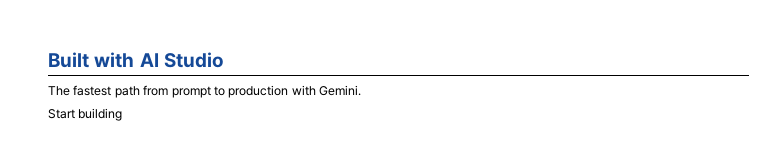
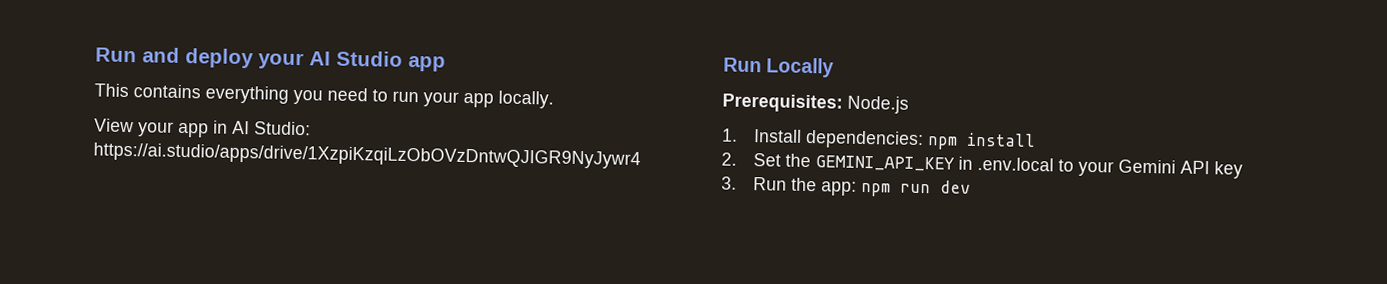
[48,52,224,68] [48,85,361,98] [48,108,123,121] Built with AI Studio // The fastest path from prompt to production with Gemini. // Start building -> [95,47,446,72] [94,83,554,109] [94,118,311,138] [93,142,641,170] [723,57,835,78] [722,93,909,114] [722,128,1036,150] [721,152,1243,179] [721,176,971,197] Run and deploy your AI Studio app // This contains everything you need to run your app locally. // View your app in AI Studio: https://ai.studio/apps/drive/1XzpiKzqiLzObOVzDntwQJIGR9NyJywr4 // Run Locally // Prerequisites: Node.js // 1. Install dependencies: npm install // 2. Set the GEMINI_API_KEY in .env.local to your Gemini API key // 3. Run the app: npm run dev

